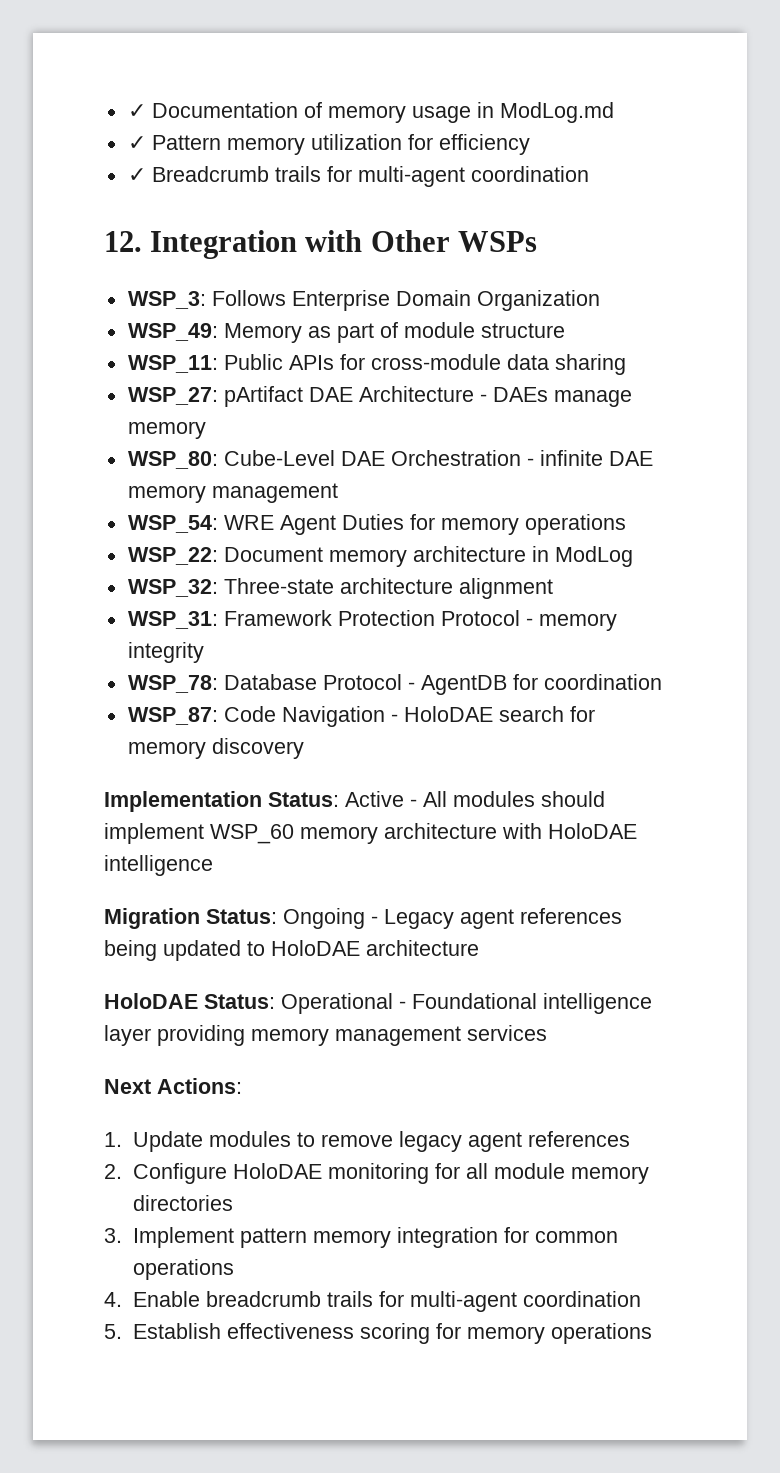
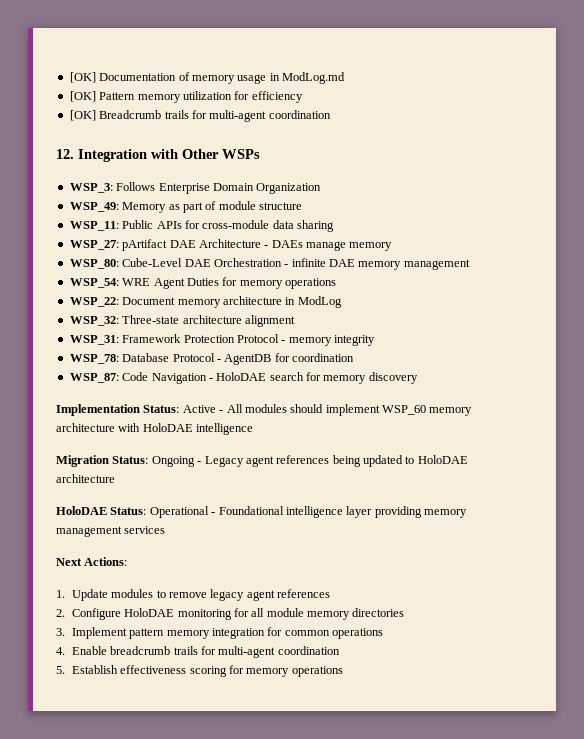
[127,104,146,118] ✓ -> [69,72,96,83] [OK]
[127,136,146,150] ✓ -> [69,91,96,102] [OK]
[127,168,146,182] ✓ -> [69,110,96,121] [OK]

